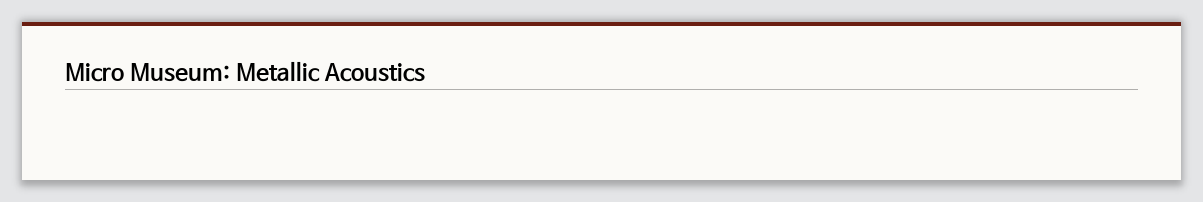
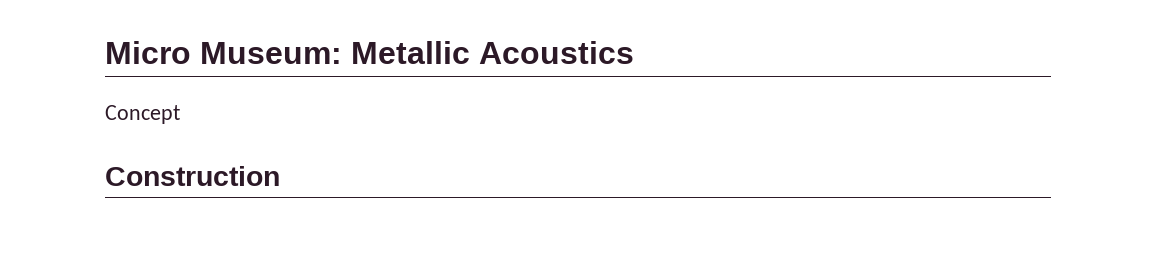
(426, 72) none -> [105,105,180,124] [105,166,280,186] // Concept // Construction

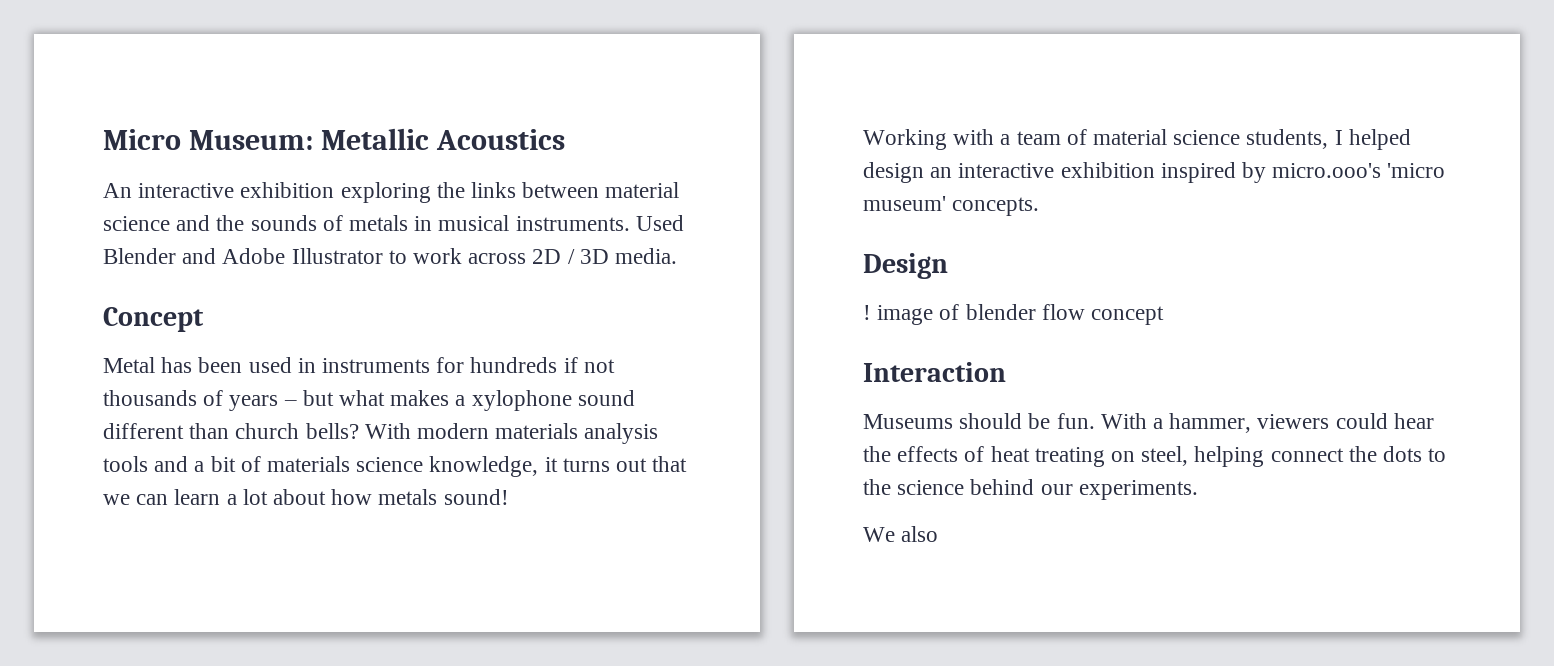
[105,105,180,124] [105,166,280,186] Concept // Construction -> [103,182,680,203] [103,215,684,231] [103,248,678,264] [103,307,204,332] [103,357,615,373] [103,390,635,411] [103,423,659,444] [103,456,688,477] [103,489,509,505] [863,129,1411,150] [863,162,1446,183] [863,196,1040,216] [863,253,948,279] [863,304,1165,325] [863,362,1006,382] [863,413,1434,433] [863,446,1447,467] [863,479,1198,500] [863,526,939,542] An interactive exhibition exploring the links between material science and the sounds of metals in musical instruments. Used Blender and Adobe Illustrator to work across 2D / 3D media. // Concept // Metal has been used in instruments for hundreds if not thousands of years – but what makes a xylophone sound different than church bells? With modern materials analysis tools and a bit of materials science knowledge, it turns out that we can learn a lot about how metals sound! // Working with a team of material science students, I helped design an interactive exhibition inspired by micro.ooo's 'micro museum' concepts. // Design // ! image of blender flow concept // Interaction // Museums should be fun. With a hammer, viewers could hear the effects of heat treating on steel, helping connect the dots to the science behind our experiments. // We also

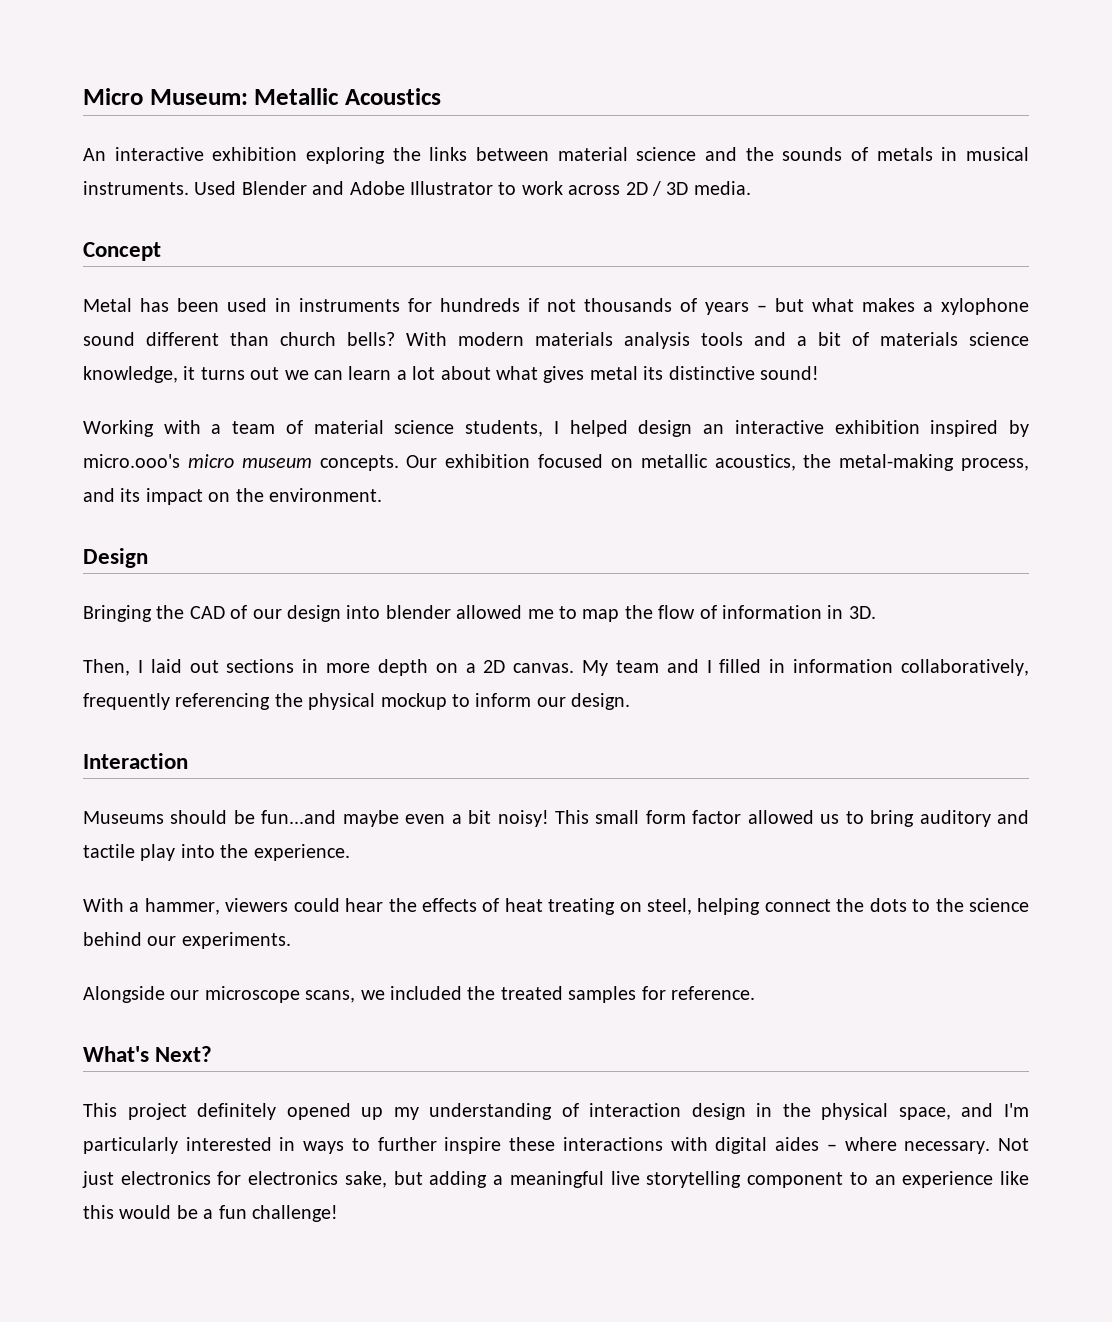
[652,456,688,472] that -> (280, 373) none
[331,489,438,505] how metals -> [495,366,755,383] what gives metal its distinctive
[1387,163,1446,178] [863,196,946,211] 'micro museum' -> [187,454,312,468] micro museum
[863,253,948,279] [863,304,1165,325] [863,362,1006,382] [863,413,1095,429] // Design // ! image of blender flow concept // Interaction // Museums should be fun. -> [406,454,1029,471] [83,488,382,505] [83,548,148,568] [83,605,876,622] [83,659,1030,676] [83,693,631,710] [83,753,188,769] [83,810,1029,827] [83,844,350,861] Our exhibition focused on metallic acoustics, the metal-making process, and its impact on the environment. // Design // Bringing the CAD of our design into blender allowed me to map the flow of information in 3D. // Then, I laid out sections in more depth on a 2D canvas. My team and I filled in information collaboratively, frequently referencing the physical mockup to inform our design. // Interaction // Museums should be fun...and maybe even a bit noisy! This small form factor allowed us to bring auditory and tactile play into the experience. //
[863,526,939,542] We also -> [83,986,755,1003] [83,1046,213,1062] [83,1103,1029,1120] [83,1137,1030,1154] [82,1171,1030,1188] [83,1205,338,1222] Alongside our microscope scans, we included the treated samples for reference. // What's Next? // This project definitely opened up my understanding of interaction design in the physical space, and I'm particularly interested in ways to further inspire these interactions with digital aides – where necessary. Not just electronics for electronics sake, but adding a meaningful live storytelling component to an experience like this would be a fun challenge!

